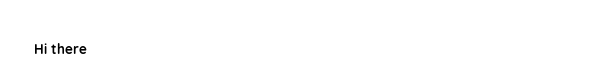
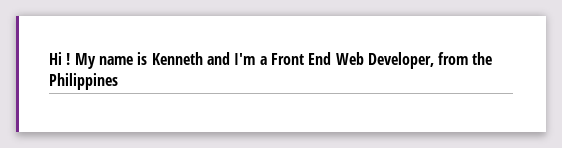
[51,43,87,54] there -> [66,52,493,69] [49,73,118,90] ! My name is Kenneth and I'm a Front End Web Developer, from the Philippines

